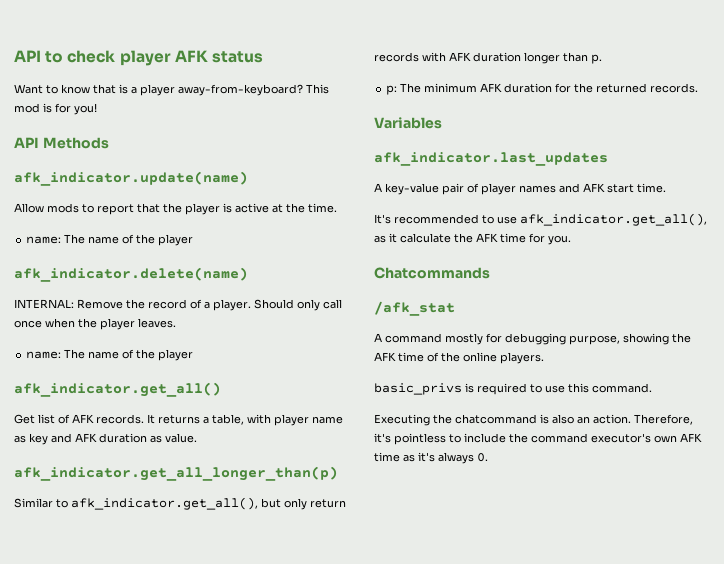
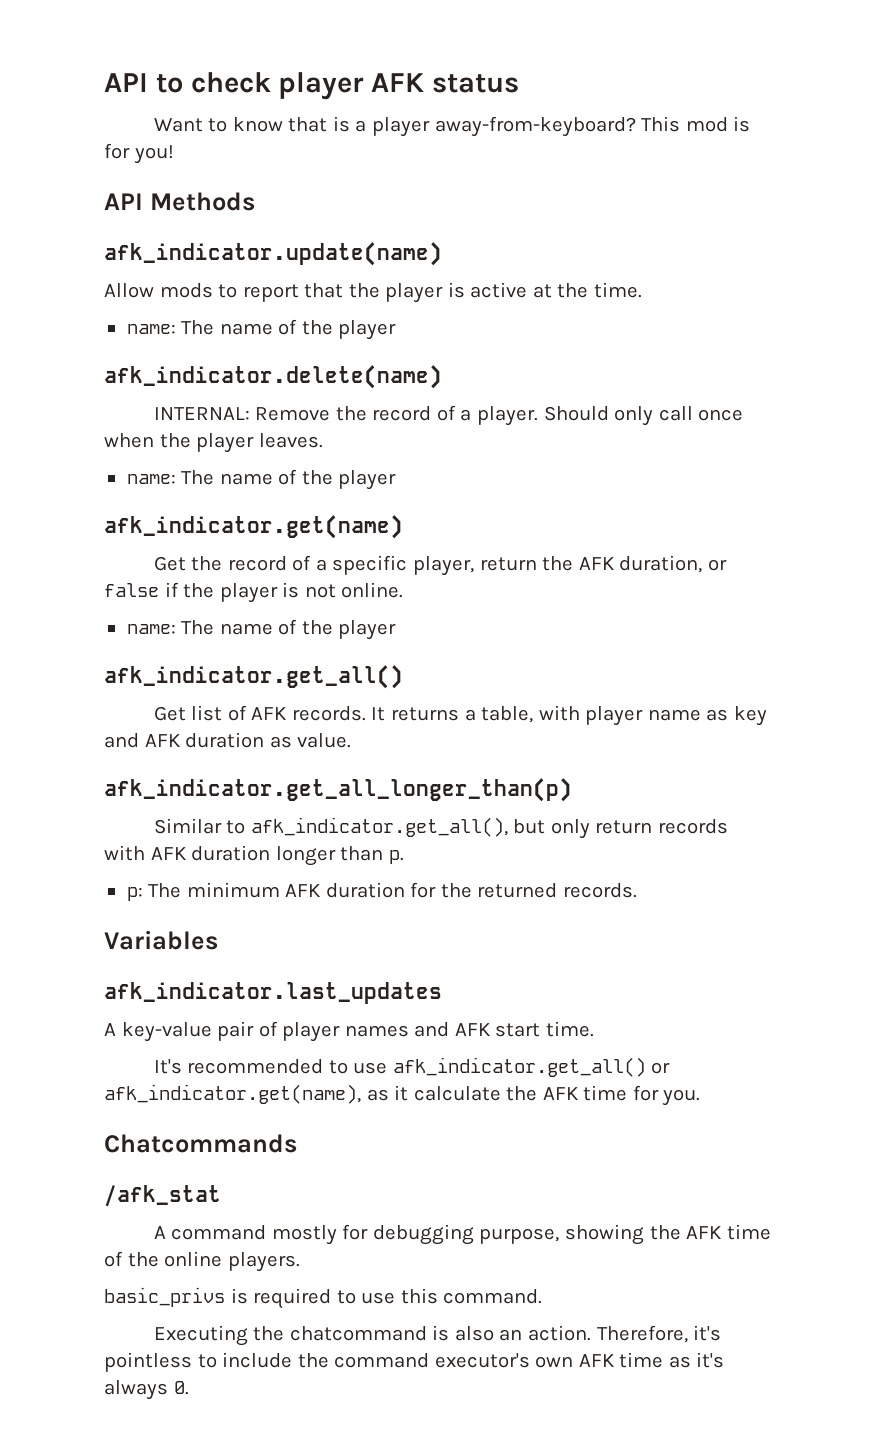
(194, 355) none -> [104,515,403,539] [153,555,727,576] [104,582,404,603] [126,619,397,640] // afk_indicator.get(name) // Get the record of a specific player, return the AFK duration, or false if the player is not online. // name: The name of the player
[520,213,707,226] afk_indicator.get_all(), -> [392,1057,671,1077] [104,1084,361,1104] afk_indicator.get_all() or afk_indicator.get(name),

